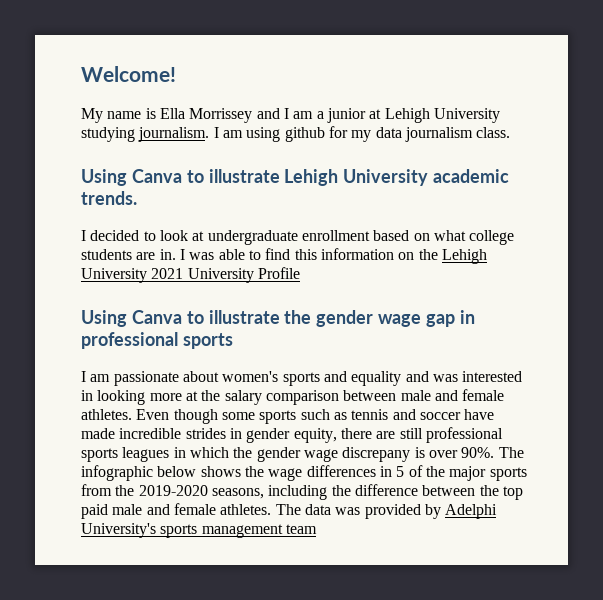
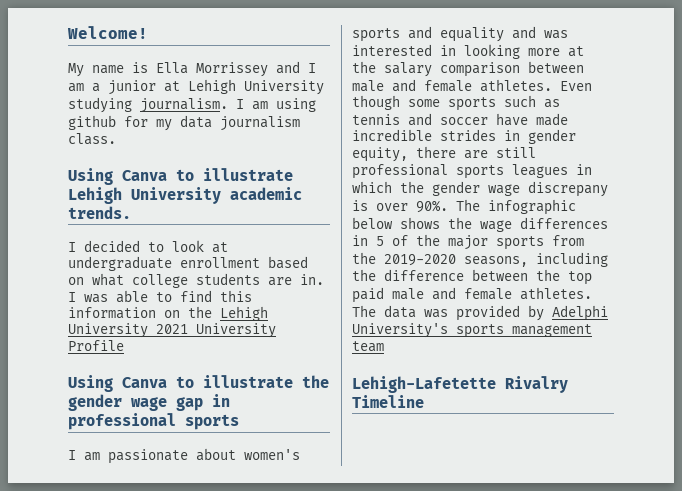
(317, 529) none -> [352,376,568,393] [352,395,424,408] // Lehigh-Lafetette Rivalry Timeline

